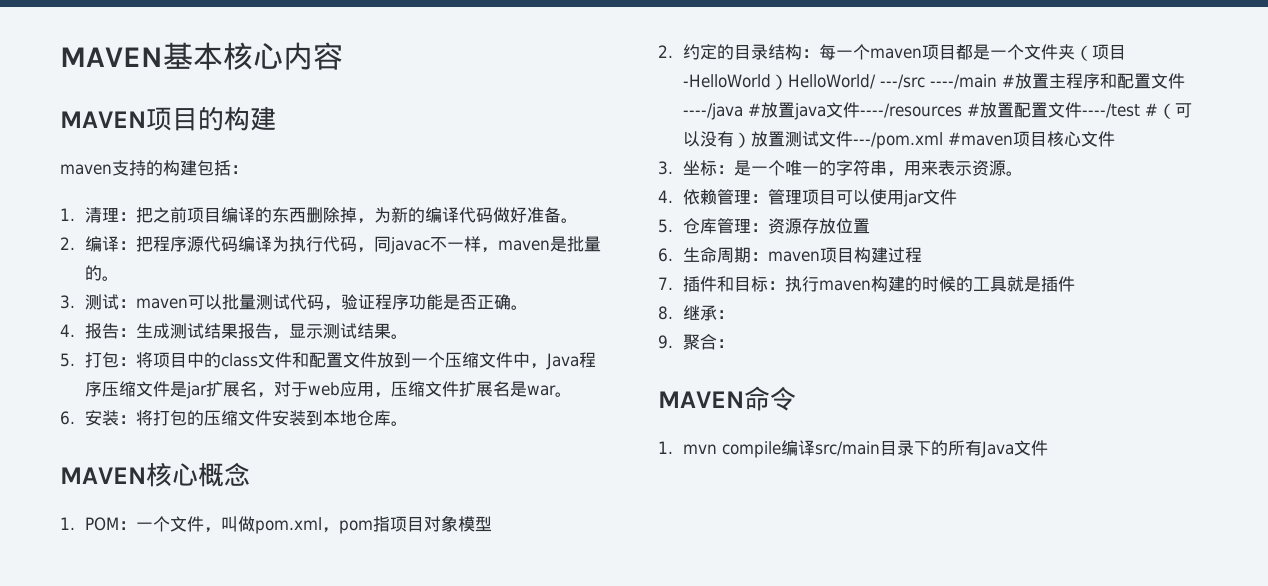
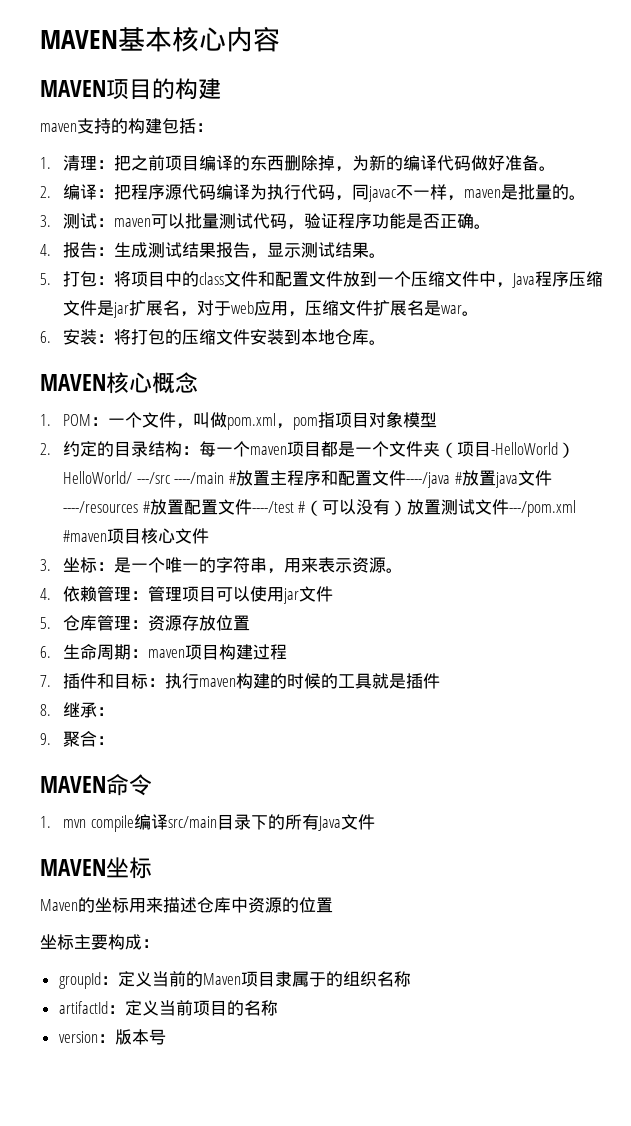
(1049, 448) none -> [40,857,152,879] [40,897,333,913] [40,934,159,950] [58,971,411,989] [58,1000,278,1016] [58,1029,166,1045] // MAVEN坐标 // Maven的坐标用来描述仓库中资源的位置 // 坐标主要构成： // groupId：定义当前的Maven项目隶属于的组织名称 // artifactId：定义当前项目的名称 // version：版本号

